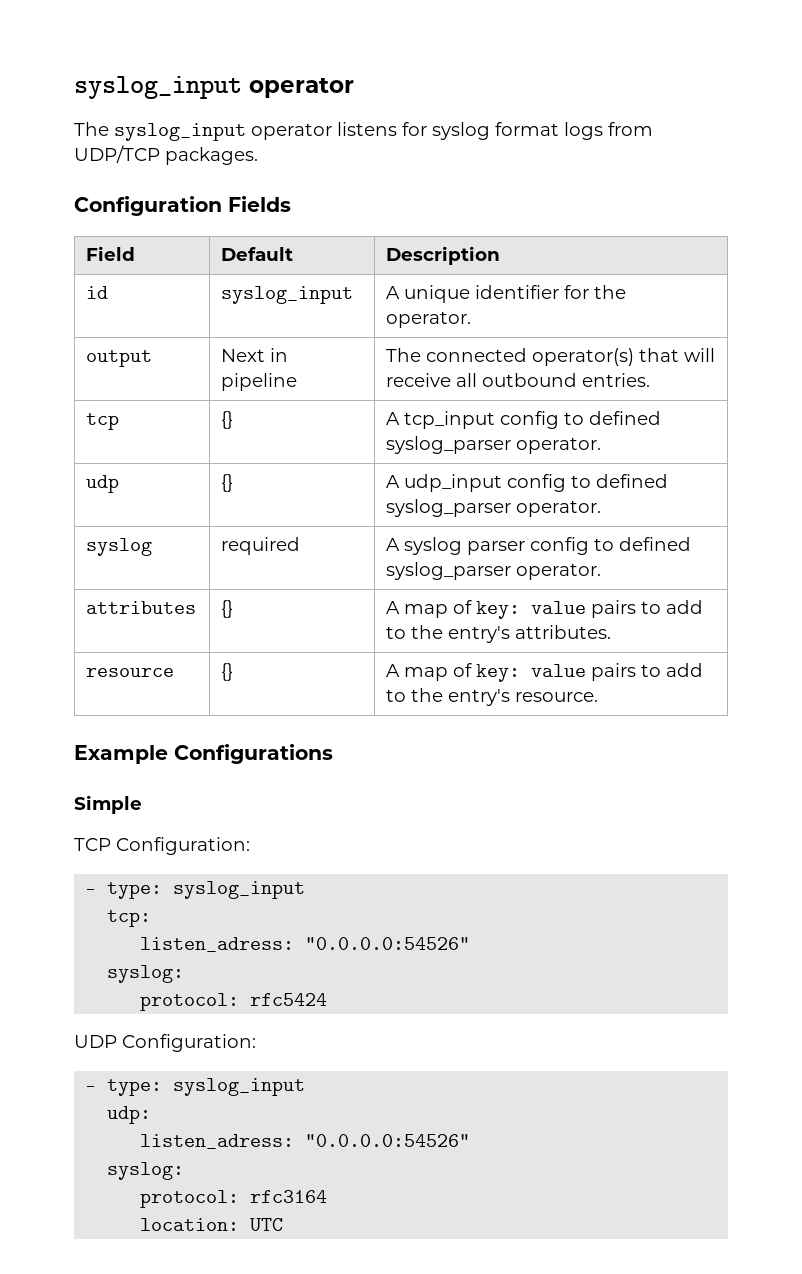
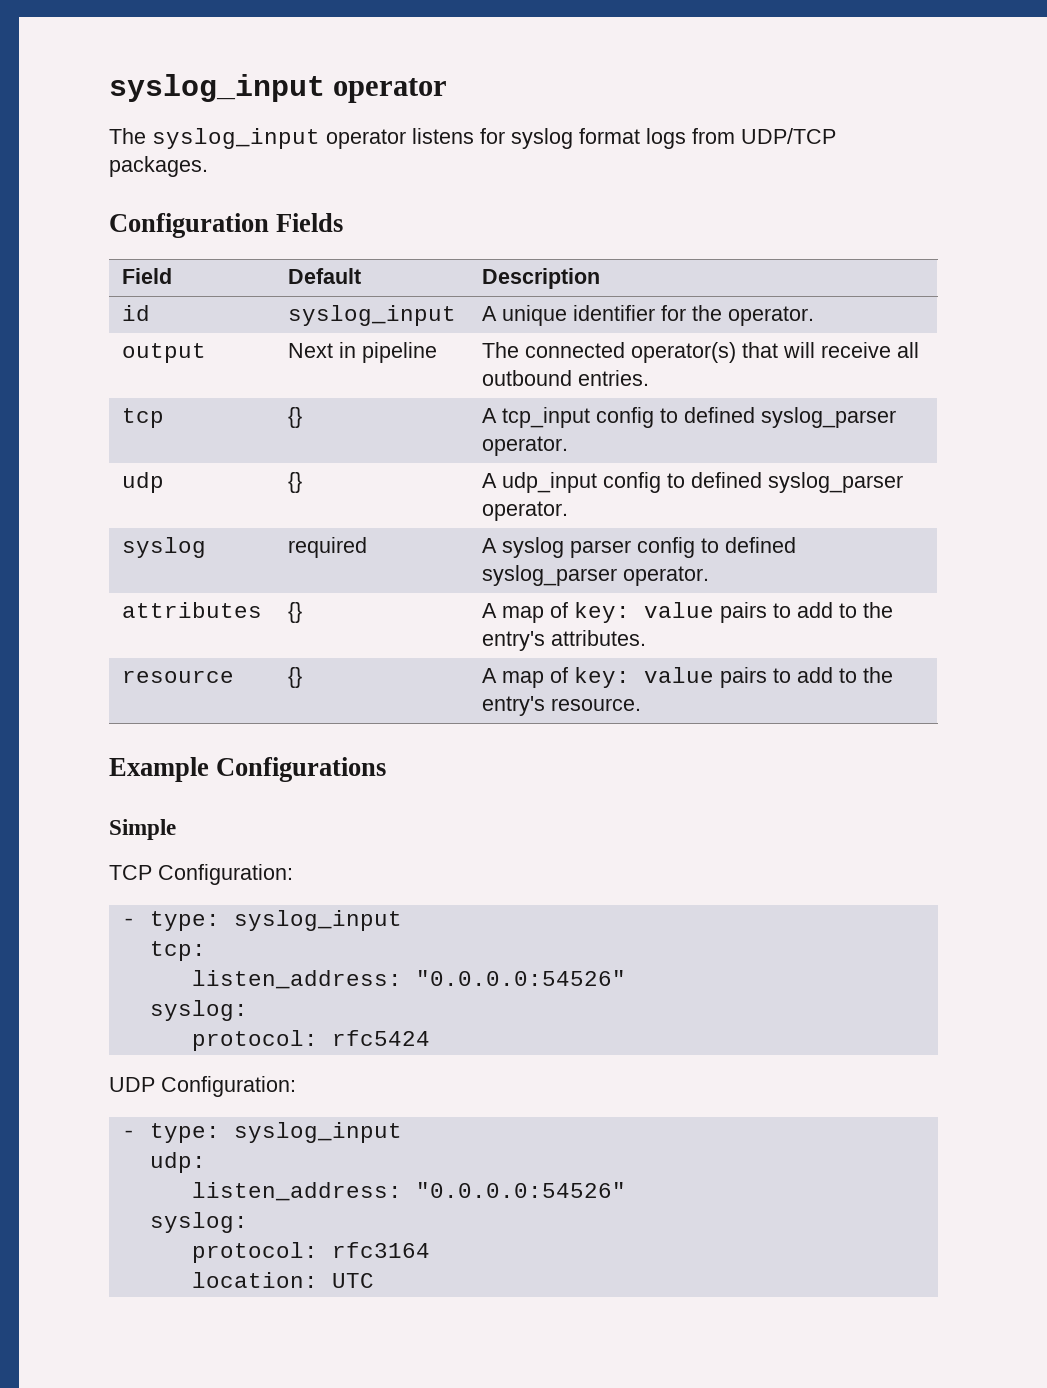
[140,937,295,952] listen_adress: -> [191,970,402,989] listen_address:
[140,1134,295,1149] listen_adress: -> [191,1182,402,1201] listen_address:

